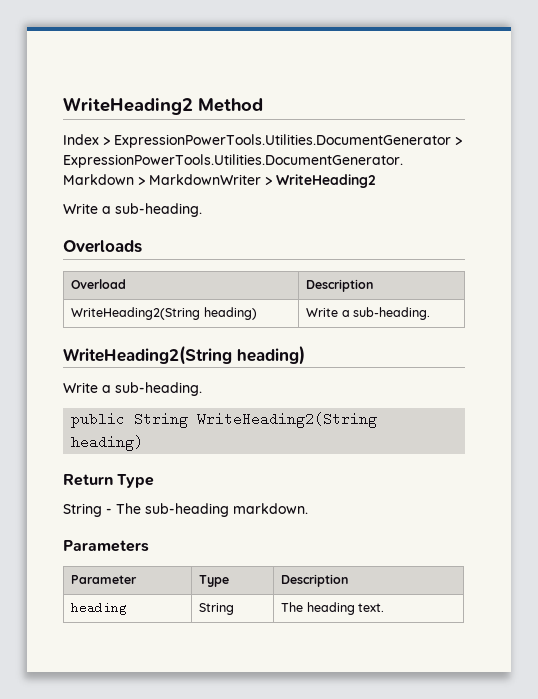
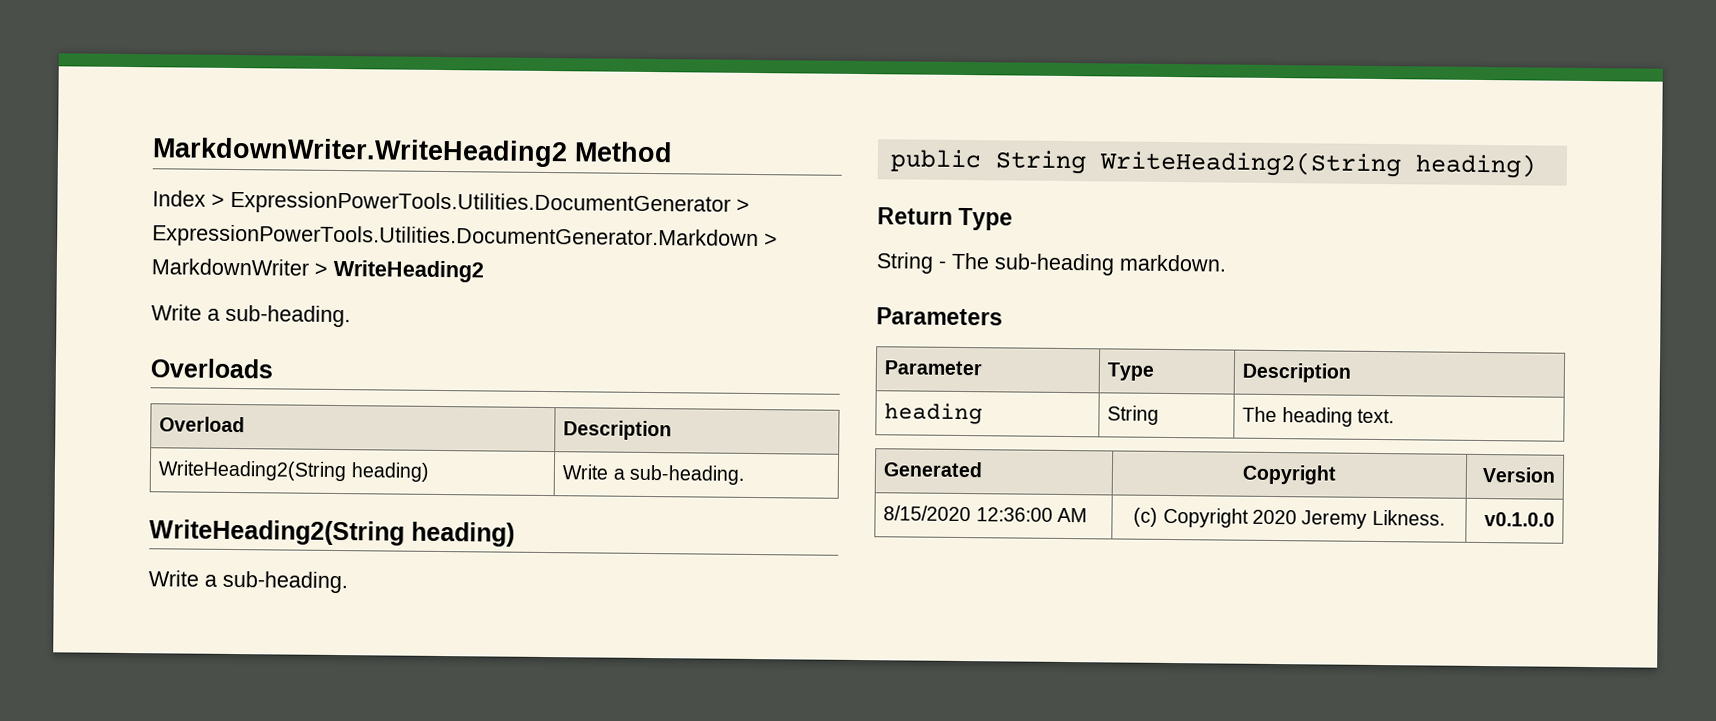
[63,97,193,115] WriteHeading2 -> [152,137,568,168] MarkdownWriter.WriteHeading2
(385, 607) none -> [883,461,984,478] [1242,464,1337,485] [1481,466,1556,483] [883,505,1087,523] [1133,507,1445,529] [1483,512,1555,527] // Generated | Copyright | Version // 8/15/2020 12:36:00 AM | (c) Copyright 2020 Jeremy Likness. | v0.1.0.0

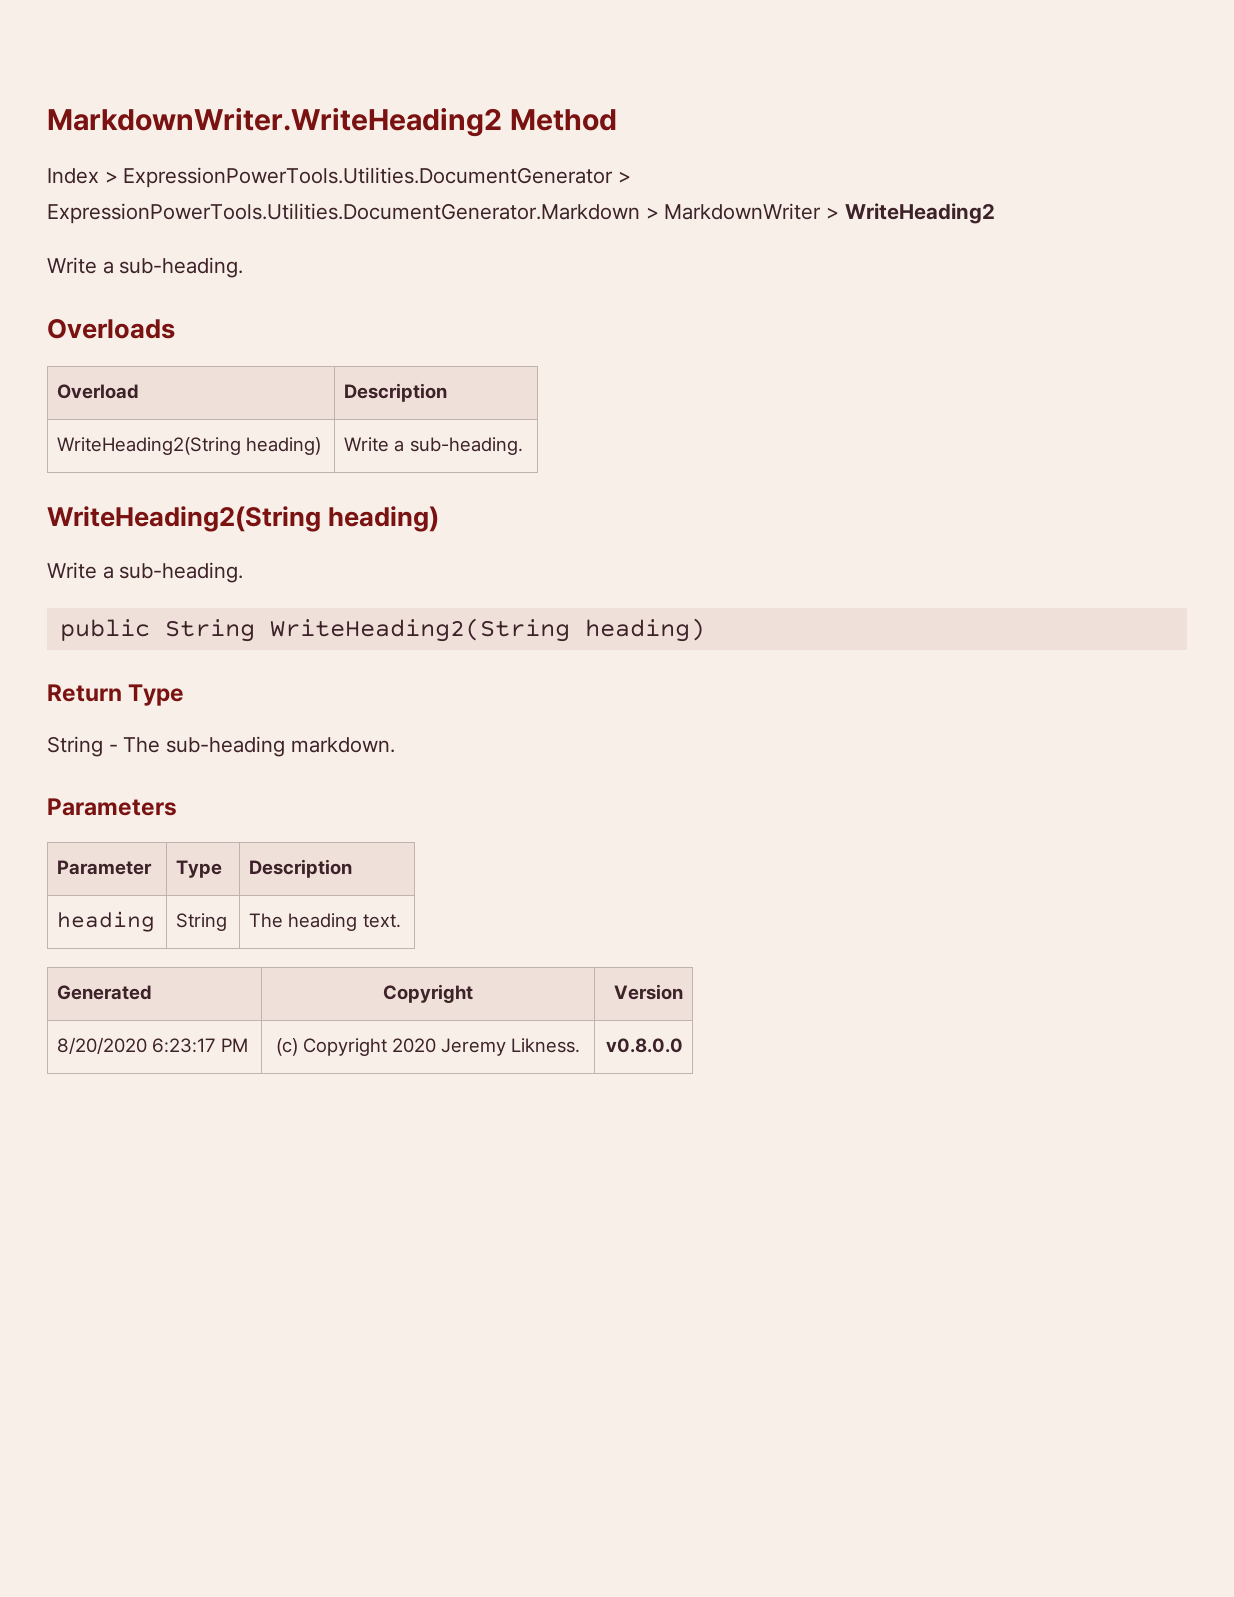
[883,505,1087,523] 8/15/2020 12:36:00 AM -> [57,1037,248,1055] 8/20/2020 6:23:17 PM
[1483,512,1555,527] v0.1.0.0 -> [605,1038,683,1053] v0.8.0.0

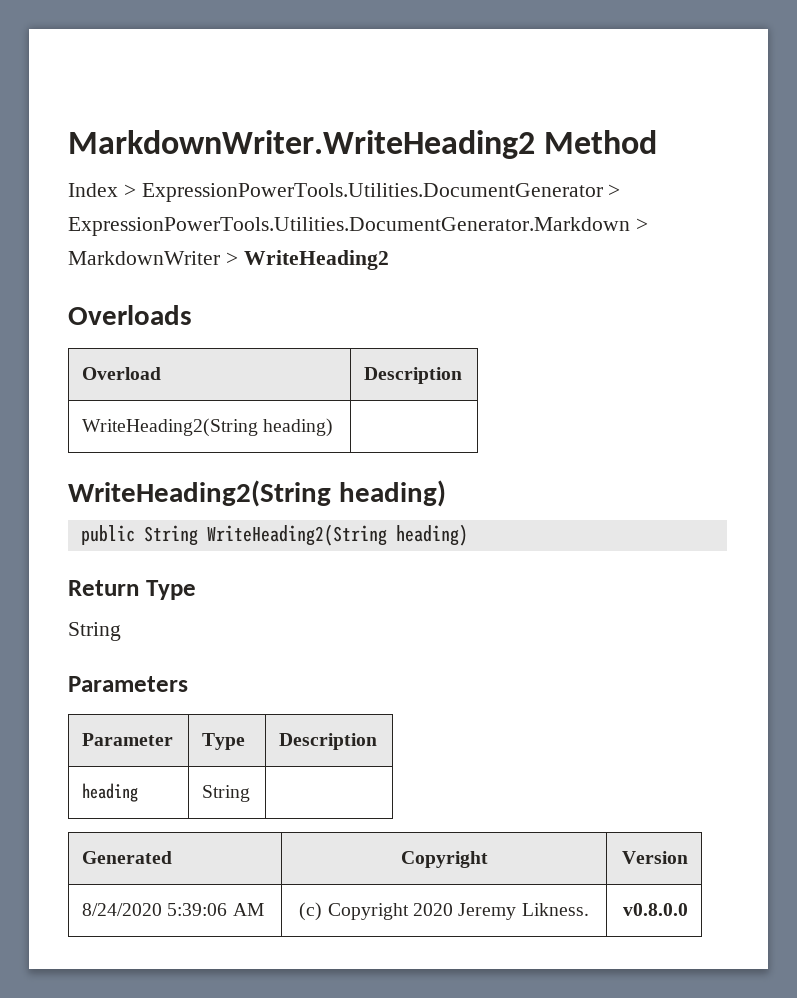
[47,257,244,278] // Write a sub-heading. -> (389, 260) none
[344,437,523,455] [47,506,440,532] [47,562,244,583] Write a sub-heading. // WriteHeading2(String heading) // Write a sub-heading. -> [68,480,446,507] // WriteHeading2(String heading)
[108,736,395,757] - The sub-heading markdown. -> (121, 631) none
[249,913,401,931] The heading text. -> (251, 793) none
[57,1037,248,1055] 8/20/2020 6:23:17 PM -> [82,903,264,916] 8/24/2020 5:39:06 AM

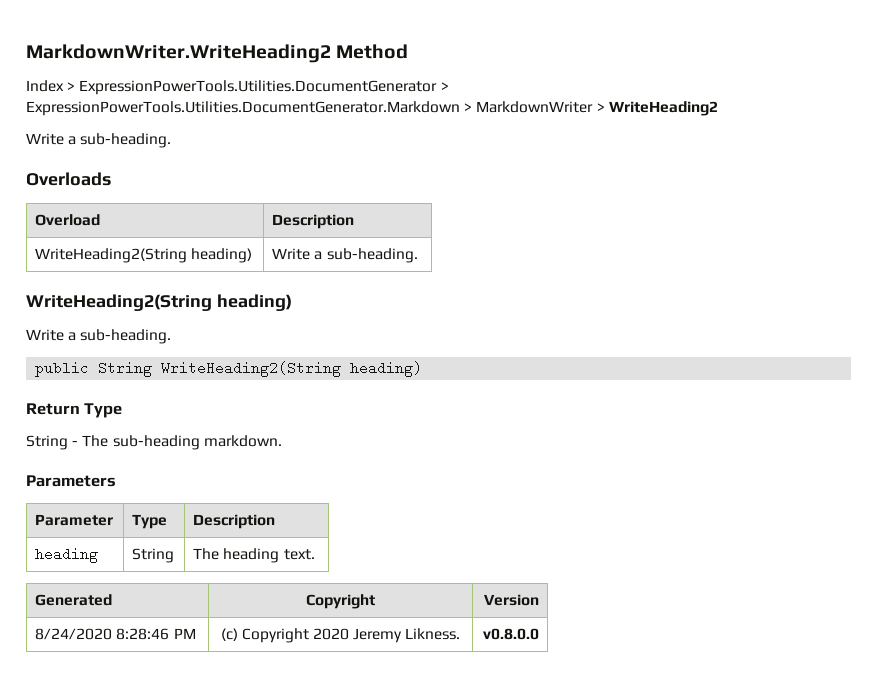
(389, 260) none -> [26,133,172,148] // Write a sub-heading.
[68,480,446,507] // WriteHeading2(String heading) -> [272,248,418,263] [26,294,292,311] [26,329,172,344] Write a sub-heading. // WriteHeading2(String heading) // Write a sub-heading.
(121, 631) none -> [72,435,282,450] - The sub-heading markdown.
(251, 793) none -> [193,548,315,563] The heading text.
[167,903,264,916] 5:39:06 AM -> [116,628,196,640] 8:28:46 PM

